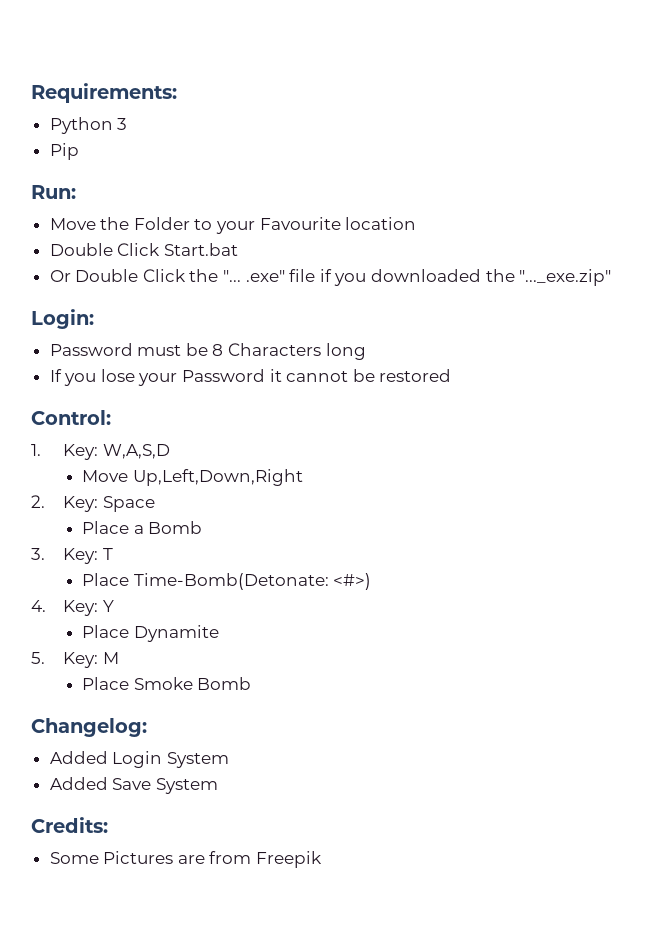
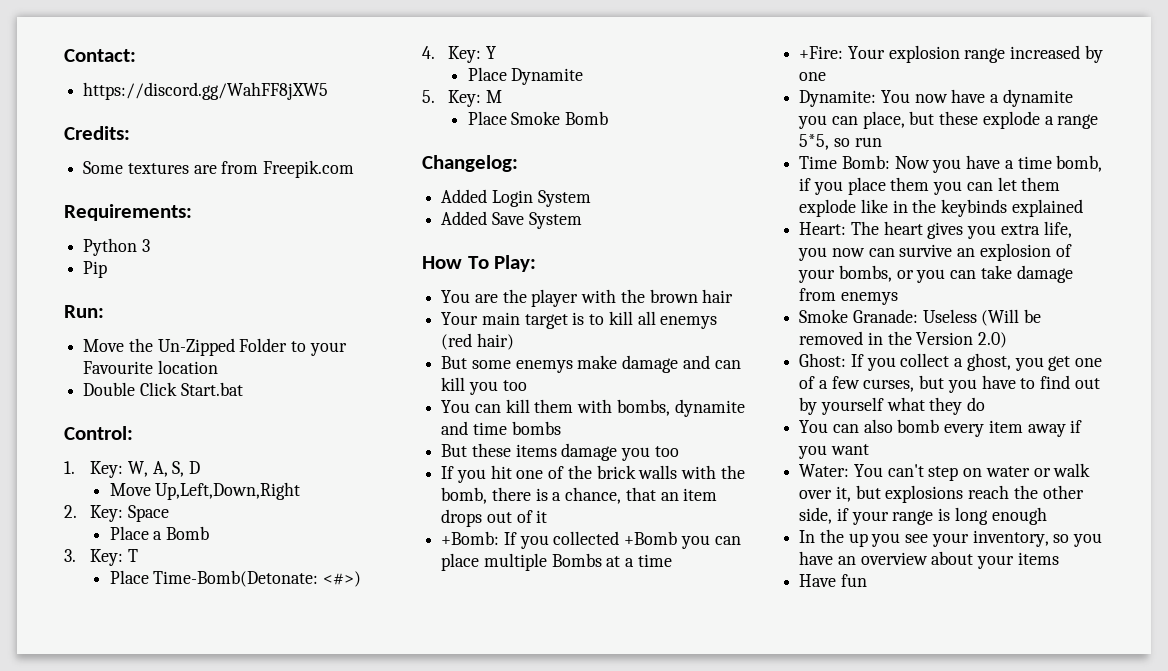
(31, 93) none -> [64,49,136,62] [83,82,329,100] [64,126,130,140] [83,160,355,178] Contact: // https://discord.gg/WahFF8jXW5 // Credits: // Some textures are from Freepik.com //
(130, 223) none -> [157,338,235,356] Un-Zipped
[49,269,612,286] [31,309,94,329] [49,343,366,360] [49,369,452,386] // Or Double Click the "... .exe" file if you downloaded the "..._exe.zip" // Login: // Password must be 8 Characters long // If you lose your Password it cannot be restored -> (243, 389) none
[102,444,170,459] W,A,S,D -> [128,461,201,477] W, A, S, D
[31,817,108,833] [49,851,323,868] Credits: // Some Pictures are from Freepik -> [422,255,537,272] [441,289,734,307] [441,311,718,329] [441,333,514,350] [441,355,741,373] [441,377,527,395] [441,399,745,417] [441,421,561,435] [441,443,679,461] [441,465,745,483] [441,487,718,504] [441,509,548,527] [441,531,741,549] [441,553,672,571] [799,45,1103,63] [799,72,827,81] [799,89,1073,107] [798,111,1099,129] [799,134,882,150] [799,155,1103,173] [799,177,1061,195] [799,199,1083,217] [799,221,1072,239] [798,243,1072,261] [798,265,1073,283] [799,288,898,305] [799,309,1042,326] [799,331,1008,348] [799,353,1103,371] [799,375,1100,393] [799,397,986,415] [799,419,1083,437] [798,444,869,459] [799,463,1091,481] [799,485,1084,503] [799,507,1047,525] [799,529,1103,547] [799,551,1059,569] [799,574,867,587] How To Play: // You are the player with the brown hair // Your main target is to kill all enemys (red hair) // But some enemys make damage and can kill you too // You can kill them with bombs, dynamite and time bombs // But these items damage you too // If you hit one of the brick walls with the bomb, there is a chance, that an item drops out of it // +Bomb: If you collected +Bomb you can place multiple Bombs at a time // +Fire: Your explosion range increased by one // Dynamite: You now have a dynamite you can place, but these explode a range 5*5, so run // Time Bomb: Now you have a time bomb, if you place them you can let them explode like in the keybinds explained // Heart: The heart gives you extra life, you now can survive an explosion of your bombs, or you can take damage from enemys // Smoke Granade: Useless (Will be removed in the Version 2.0) // Ghost: If you collect a ghost, you get one of a few curses, but you have to find out by yourself what they do // You can also bomb every item away if you want // Water: You can't step on water or walk over it, but explosions reach the other side, if your range is long enough // In the up you see your inventory, so you have an overview about your items // Have fun

